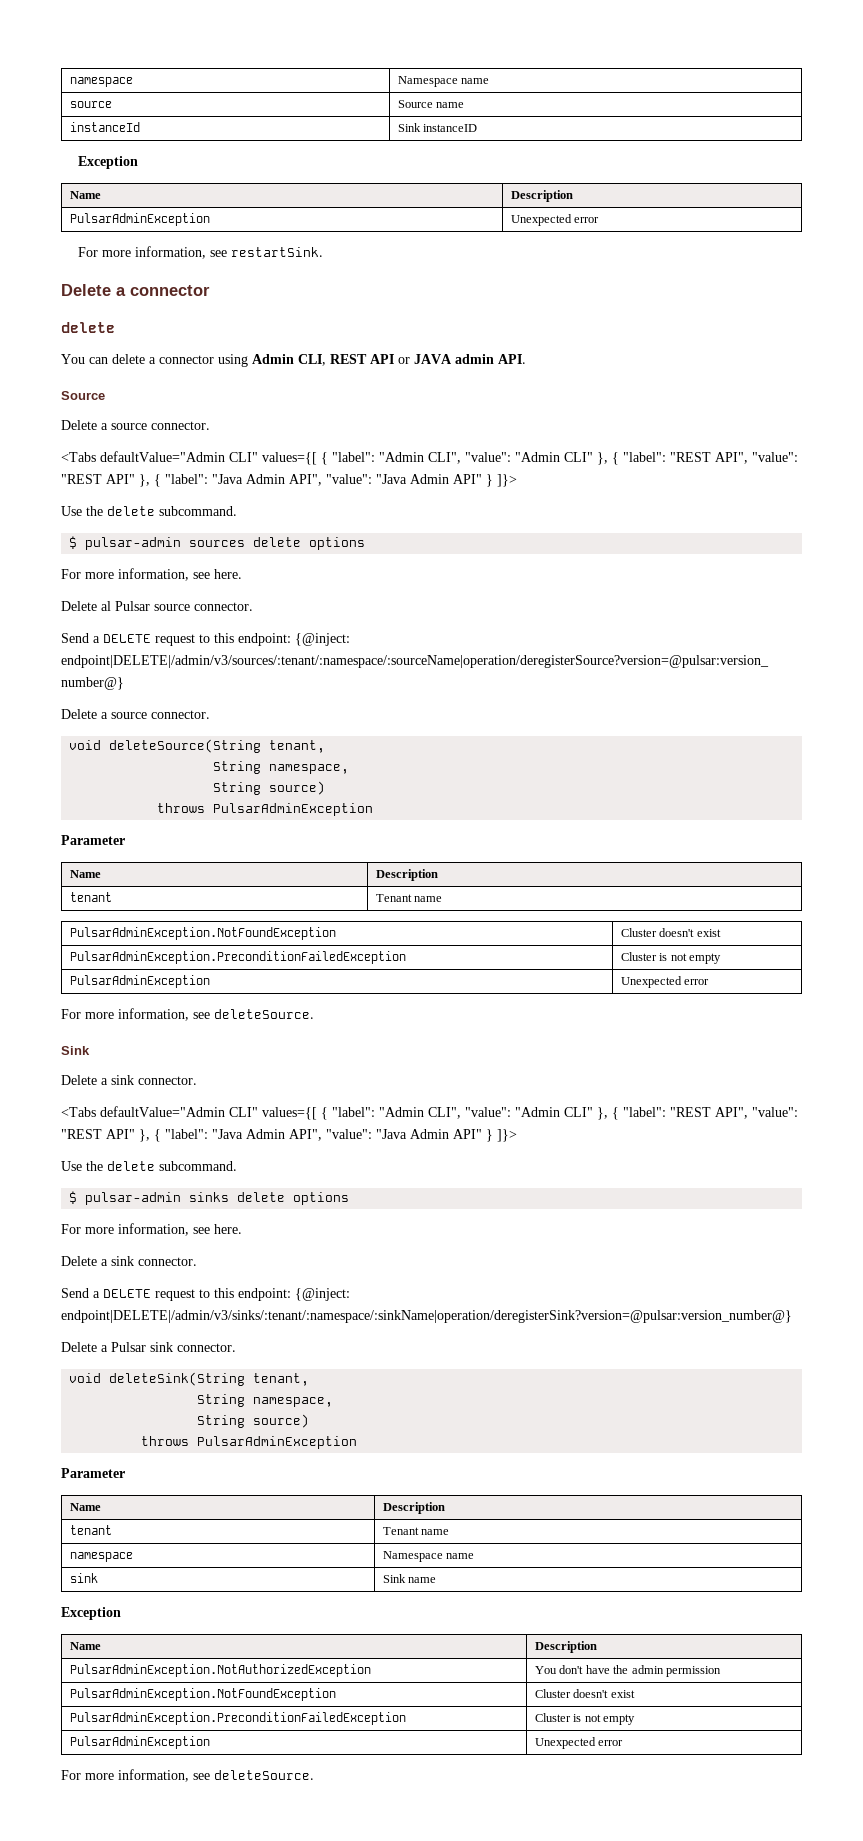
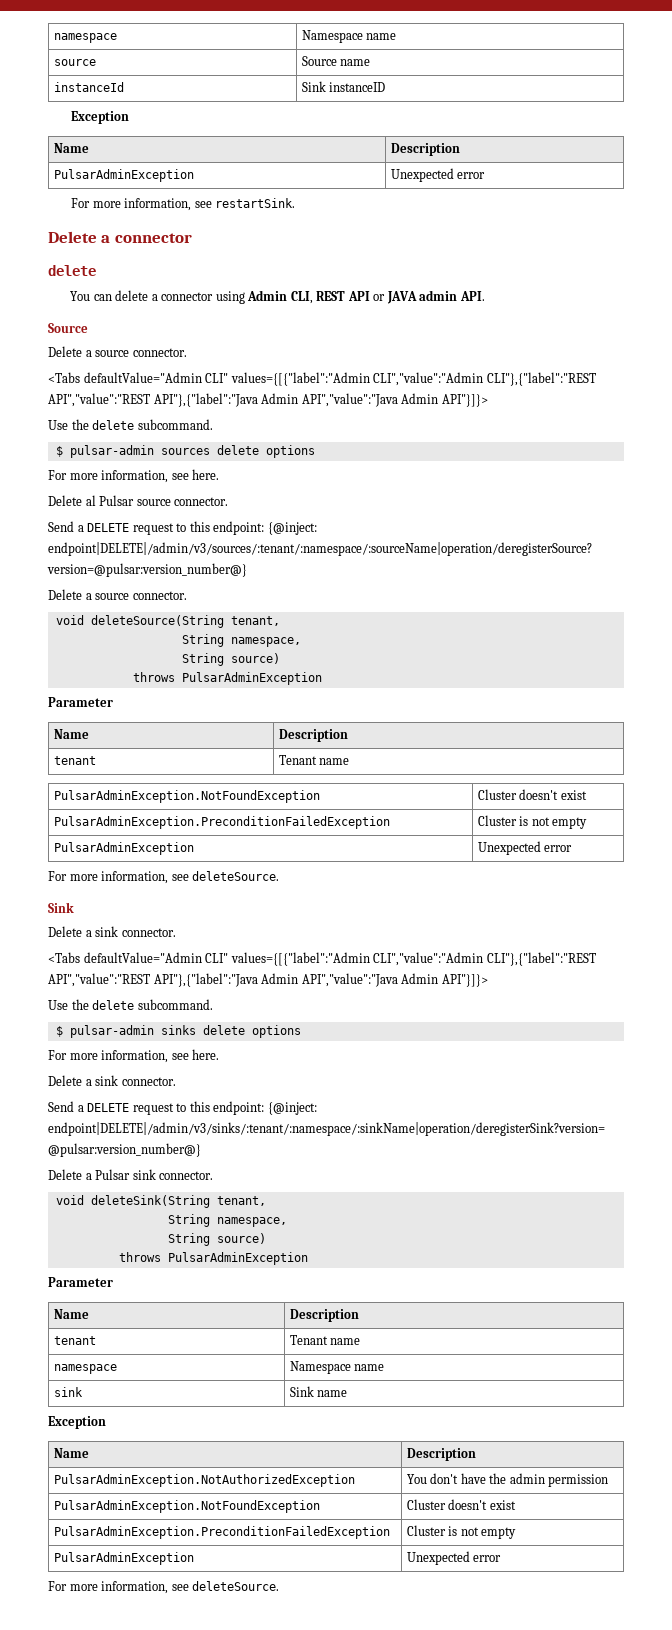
[262,452,798,465] [61,474,517,487] values={[ { "label": "Admin CLI", "value": "Admin CLI" }, { "label": "REST API", "value": "REST API" }, { "label": "Java Admin API", "value": "Java Admin API" } ]}> -> [230,372,596,386] [48,393,488,407] values={[{"label":"Admin CLI","value":"Admin CLI"},{"label":"REST API","value":"REST API"},{"label":"Java Admin API","value":"Java Admin API"}]}>
[262,1107,798,1120] [61,1129,517,1142] values={[ { "label": "Admin CLI", "value": "Admin CLI" }, { "label": "REST API", "value": "REST API" }, { "label": "Java Admin API", "value": "Java Admin API" } ]}> -> [230,952,596,966] [48,973,488,987] values={[{"label":"Admin CLI","value":"Admin CLI"},{"label":"REST API","value":"REST API"},{"label":"Java Admin API","value":"Java Admin API"}]}>

